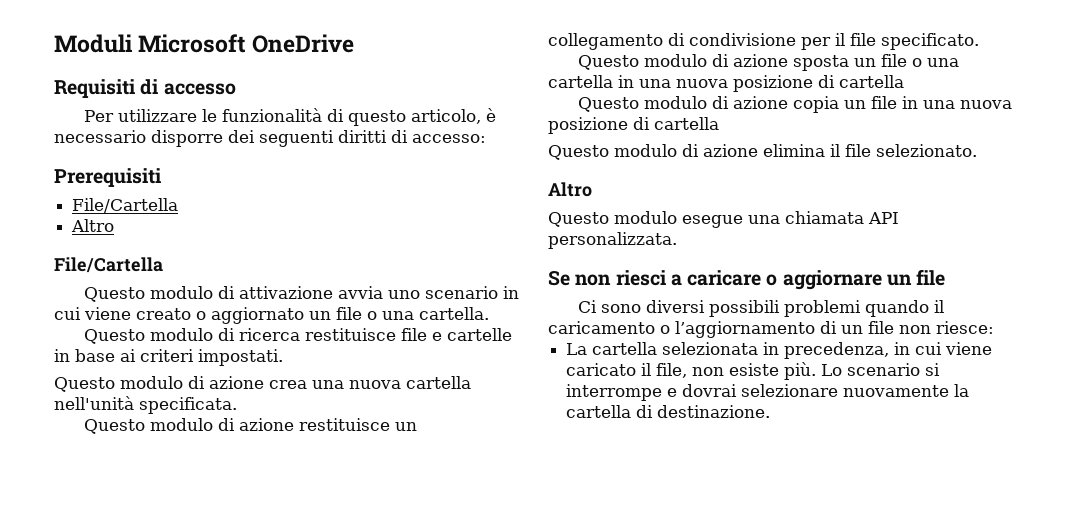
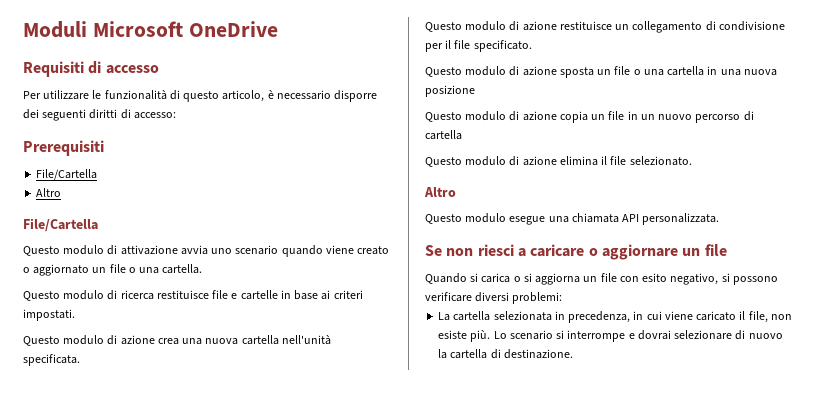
[503,286,520,299] [54,307,81,320] in cui -> [281,245,323,257] quando
[818,75,904,88] di cartella -> (475, 91) none
[923,100,1013,109] [548,117,628,134] una nuova posizione -> [640,114,741,123] un nuovo percorso
[578,300,945,317] [548,321,994,338] Ci sono diversi possibili problemi quando il caricamento o l’aggiornamento di un file non riesce: -> [425,273,778,285] [425,292,563,304] Quando si carica o si aggiorna un file con esito negativo, si possono verificare diversi problemi:
[843,385,950,397] nuovamente -> [735,330,783,340] di nuovo

